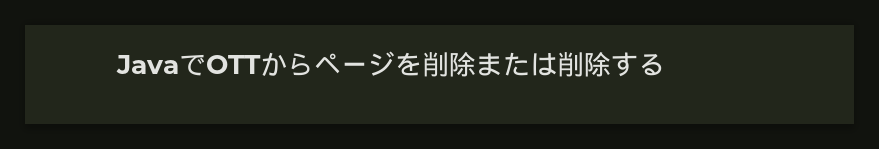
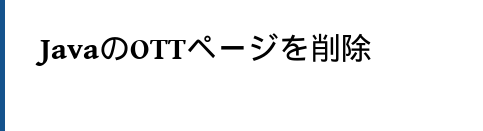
[179,52,314,76] でOTTから -> [99,37,186,61] のOTT
[476,52,665,77] または削除する -> (372, 47) none

